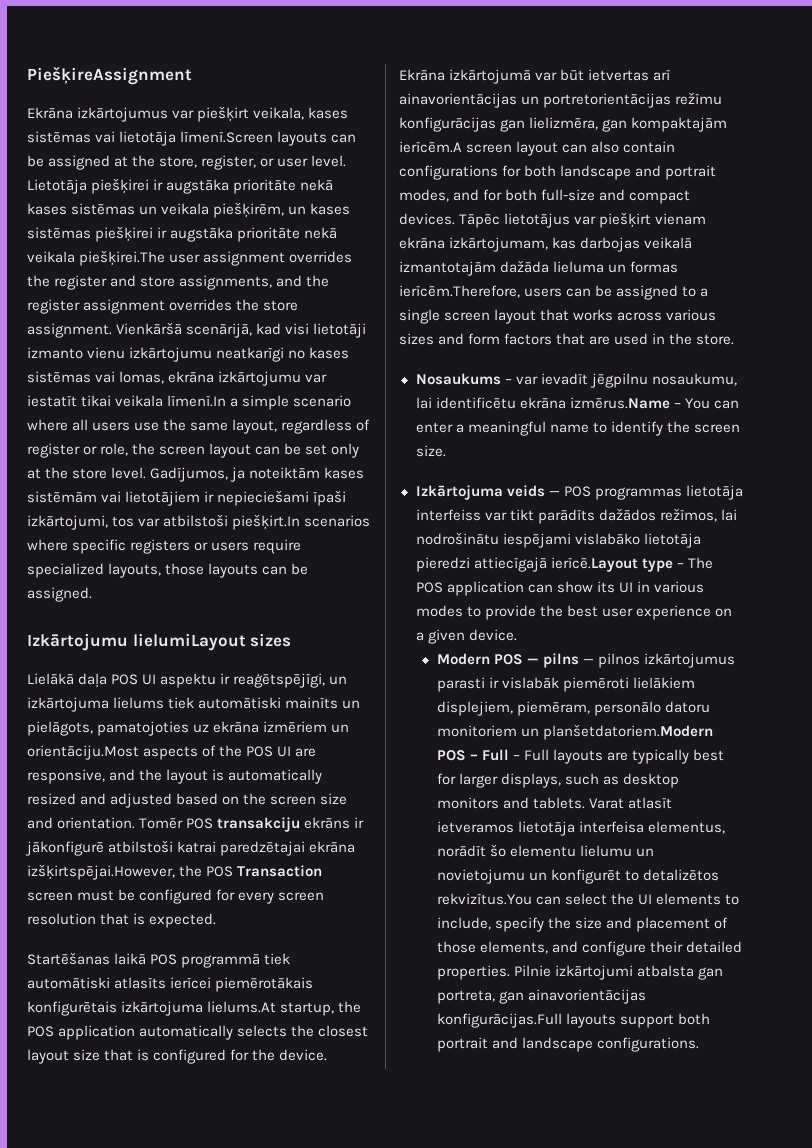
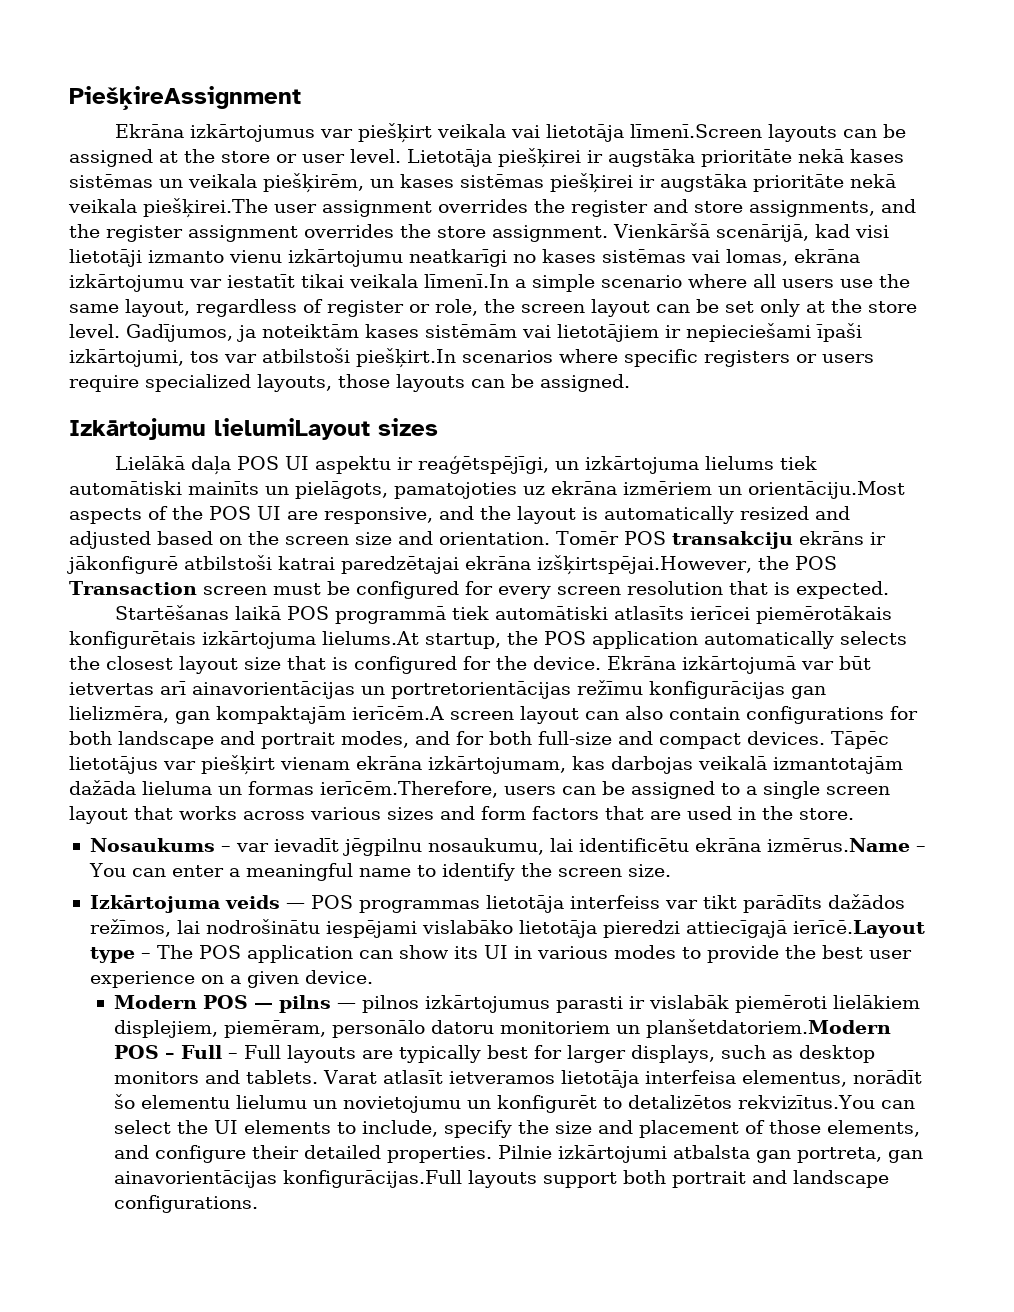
[253,107,349,120] [27,131,91,143] veikala, kases sistēmas -> [436,124,506,138] veikala
[159,155,257,170] store, register, -> [221,151,270,163] store

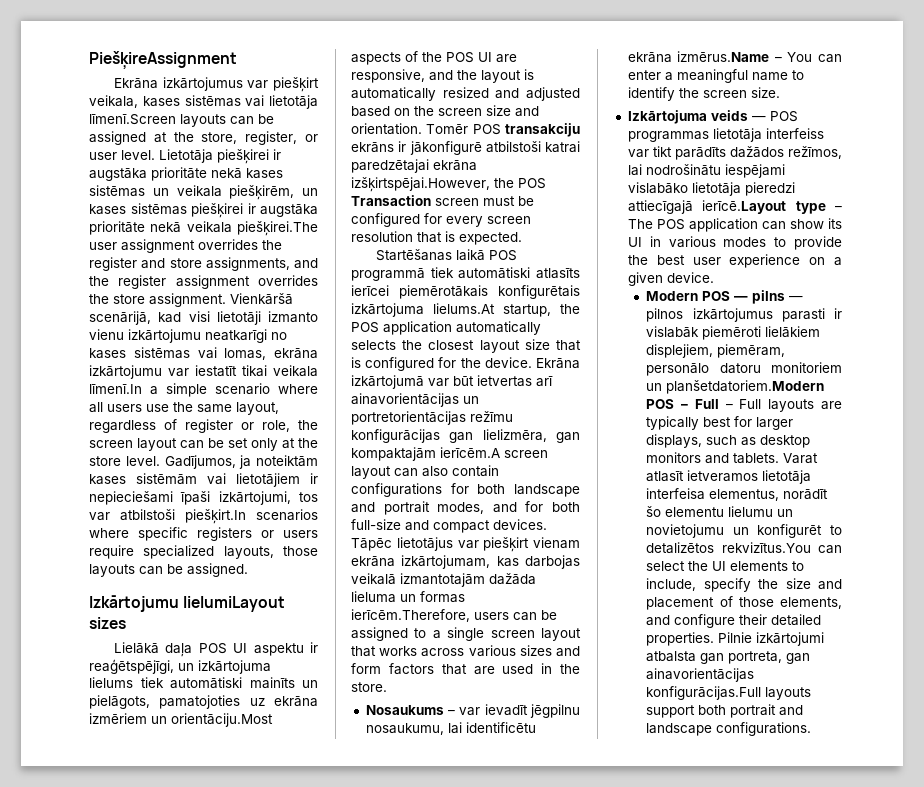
[436,124,506,138] veikala -> [89,95,241,108] veikala, kases sistēmas
[221,151,270,163] store -> [201,131,298,145] store, register,

